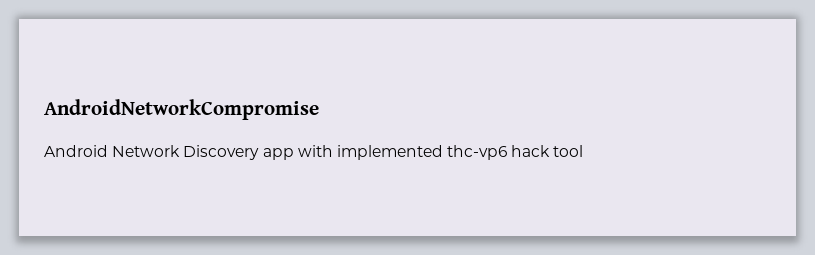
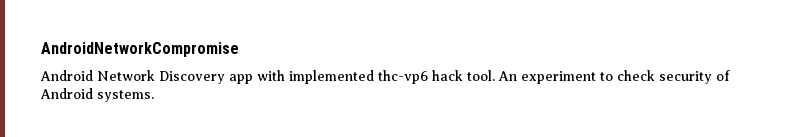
[553,145,584,157] tool -> [467,70,730,84] [40,88,154,102] tool. An experiment to check security of Android systems.

